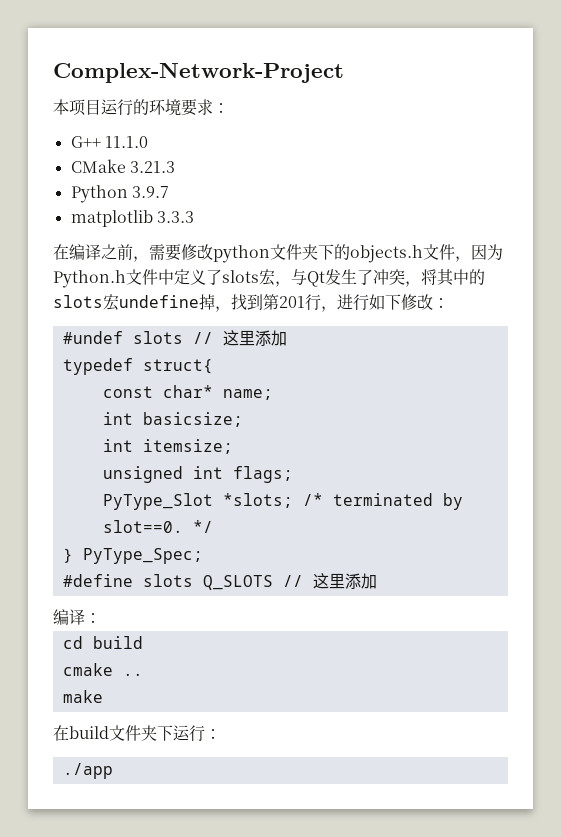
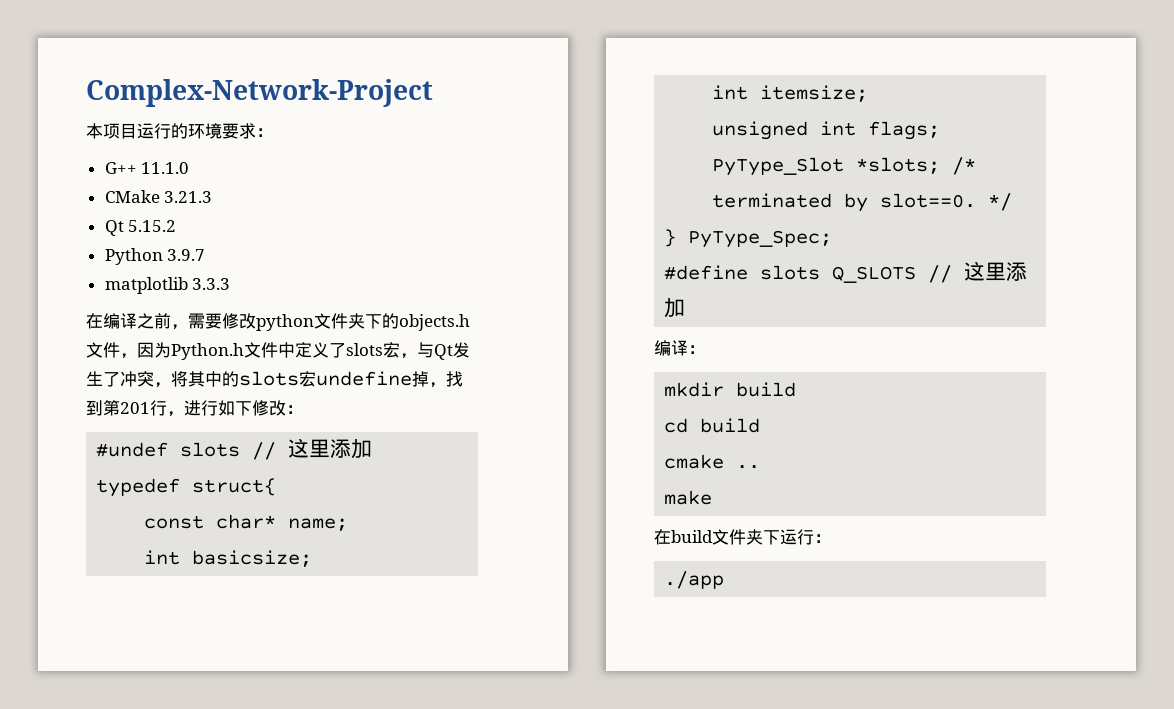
(175, 167) none -> [104,220,177,236] // Qt 5.15.2
(101, 618) none -> [664,382,797,397] // mkdir build

